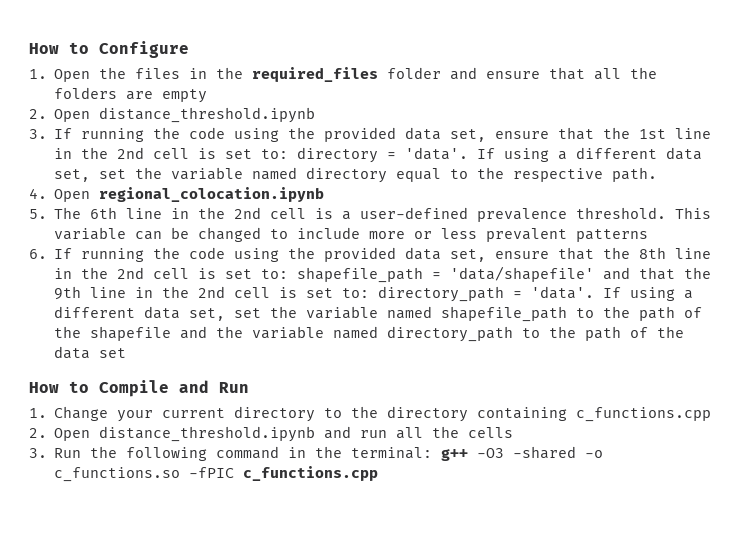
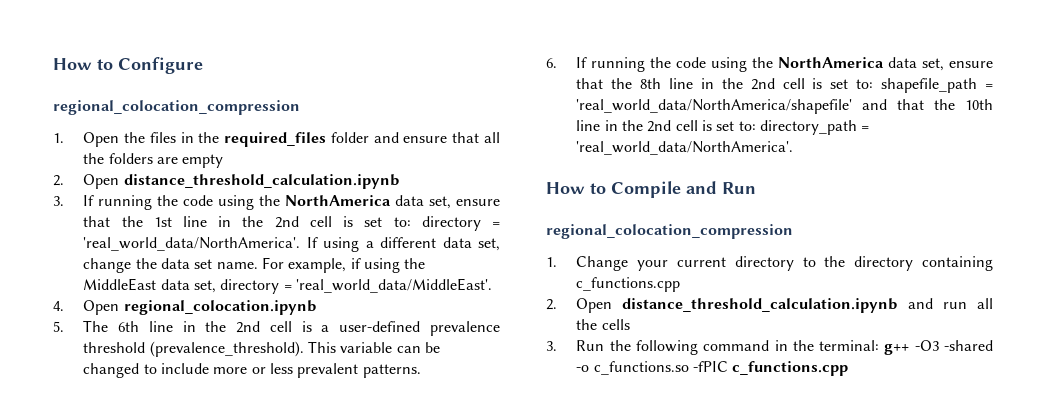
(189, 49) none -> [53,100,300,115] // regional_colocation_compression
[99,107,316,123] distance_threshold.ipynb -> [123,174,399,189] distance_threshold_calculation.ipynb
[324,127,397,142] provided -> [285,195,392,206] NorthAmerica
[405,147,703,162] [54,167,658,183] 'data'. If using a different data set, set the variable named directory equal to the respective path. -> [83,237,501,252] [83,257,426,273] [83,278,492,294] 'real_world_data/NorthAmerica'. If using a different data set, change the data set name. For example, if using the MiddleEast data set, directory = 'real_world_data/MiddleEast'.
[576,207,667,219] threshold. -> [83,341,304,357] threshold (prevalence_threshold).
[576,229,649,242] patterns -> [362,364,421,378] patterns.
[324,247,397,262] provided -> [778,57,885,68] NorthAmerica
[450,266,595,282] 'data/shapefile' -> [576,99,853,114] 'real_world_data/NorthAmerica/shapefile'
[54,286,82,300] 9th -> [965,99,994,110] 10th
[531,286,694,301] [54,306,703,322] [54,326,685,342] [54,346,127,359] 'data'. If using a different data set, set the variable named shapefile_path to the path of the shapefile and the variable named directory_path to the path of the data set -> [576,141,794,155] 'real_world_data/NorthAmerica'.
(249, 387) none -> [546,224,793,239] // regional_colocation_compression
[99,426,316,442] distance_threshold.ipynb -> [622,298,898,313] distance_threshold_calculation.ipynb

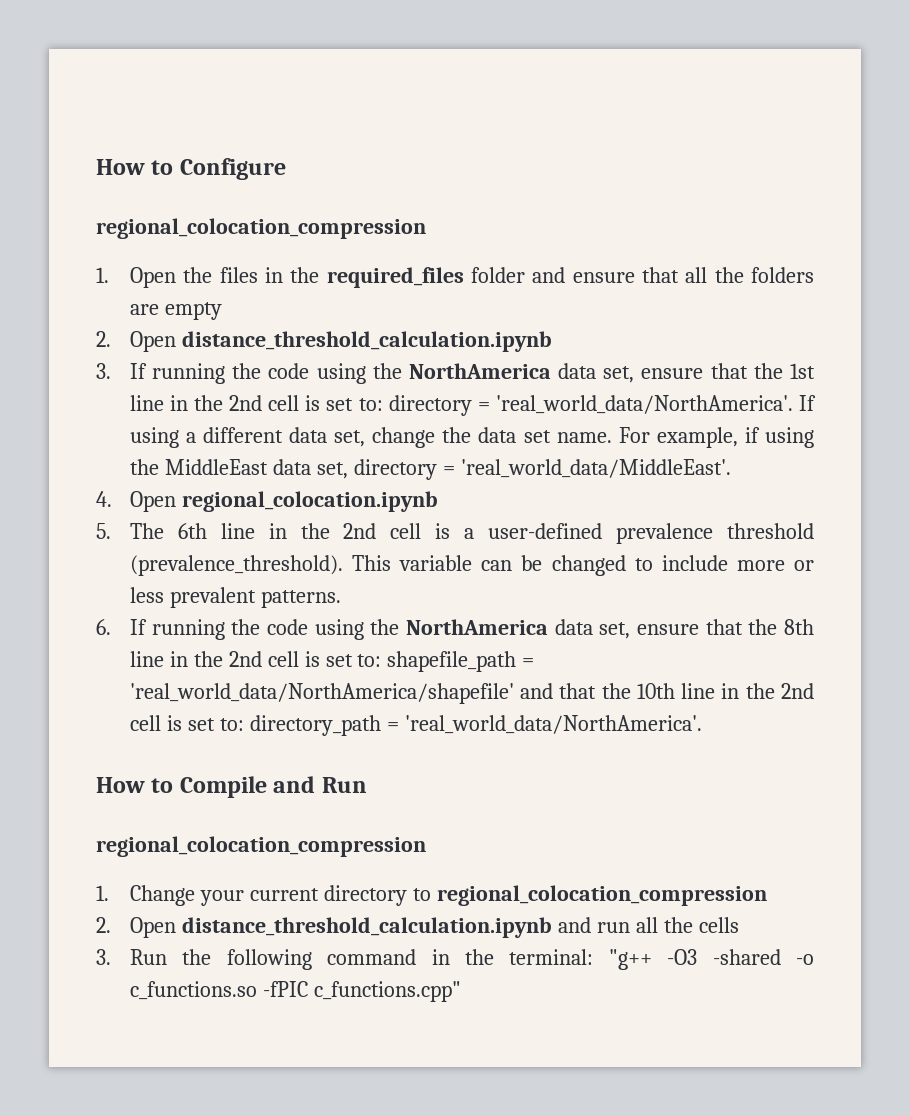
[824,256,993,271] [576,277,681,292] the directory containing c_functions.cpp -> [436,885,767,906] regional_colocation_compression
[884,344,910,355] g++ -> [608,949,652,970] "g++
[732,361,849,376] c_functions.cpp -> [313,981,461,1002] c_functions.cpp"

